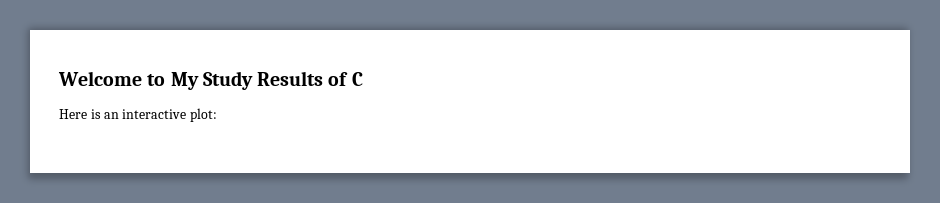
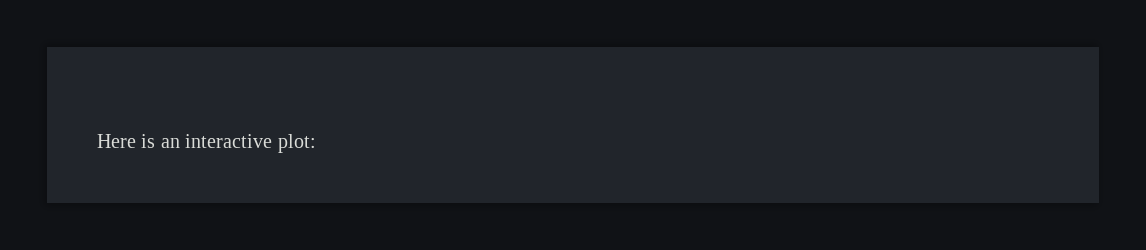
[58,71,363,90] Welcome to My Study Results of C // -> (97, 141) none

